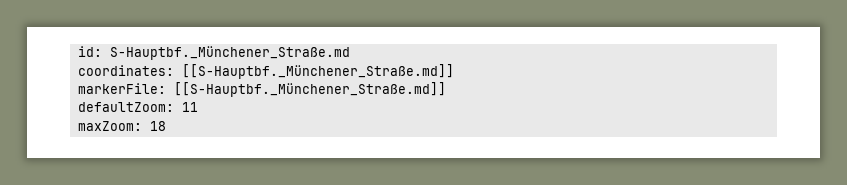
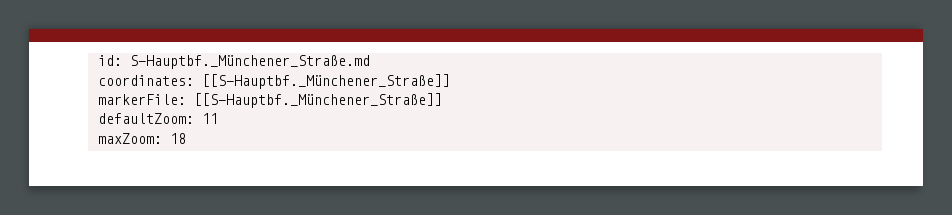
[181,64,454,79] [[S-Hauptbf._Münchener_Straße.md]] -> [201,74,450,89] [[S-Hauptbf._Münchener_Straße]]
[173,82,446,97] [[S-Hauptbf._Münchener_Straße.md]] -> [193,93,442,108] [[S-Hauptbf._Münchener_Straße]]

